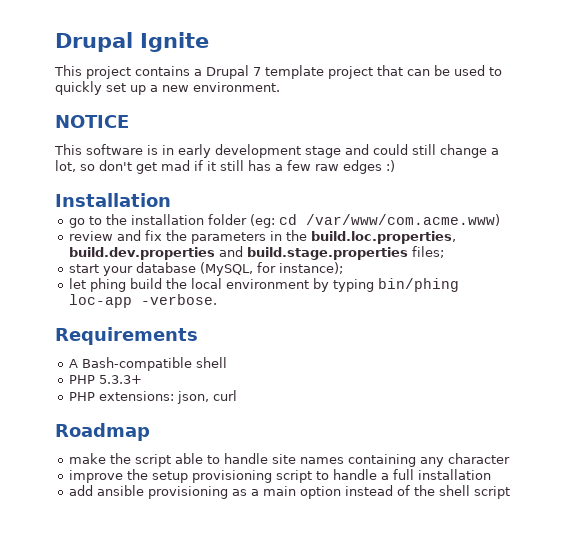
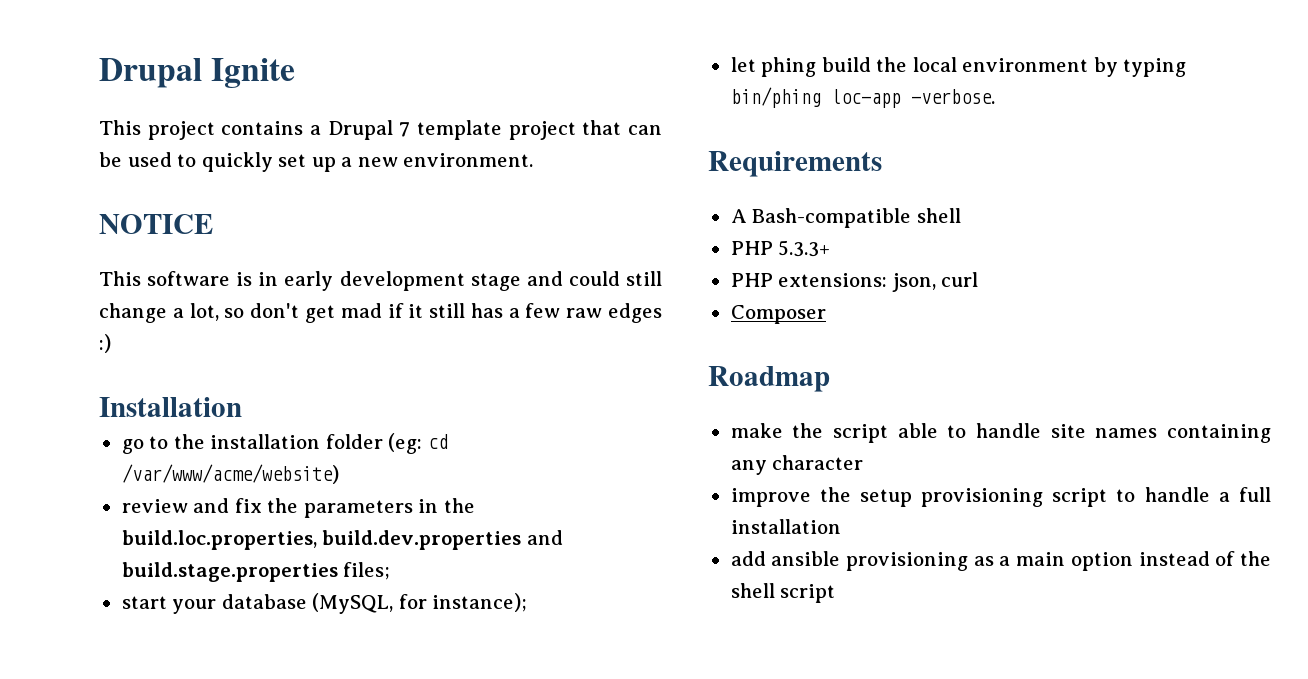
[306,214,501,226] /var/www/com.acme.www) -> [121,464,339,484] /var/www/acme/website)
(238, 395) none -> [730,305,826,324] // Composer

